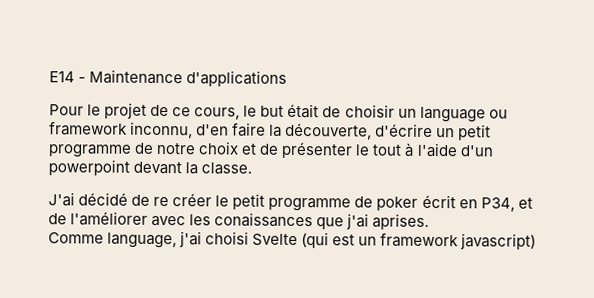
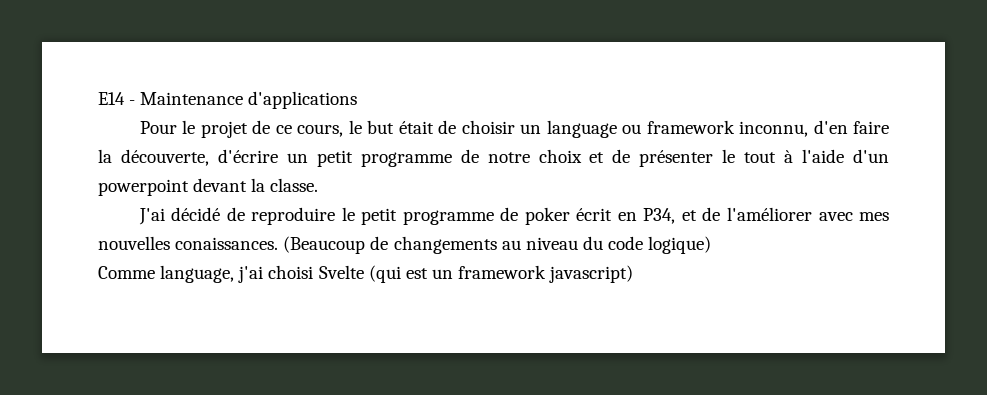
[153,193,213,207] re créer -> [251,207,336,225] reproduire
[189,212,430,230] les conaissances que j'ai aprises. -> [859,212,890,221] [98,236,712,254] mes nouvelles conaissances. (Beaucoup de changements au niveau du code logique)

